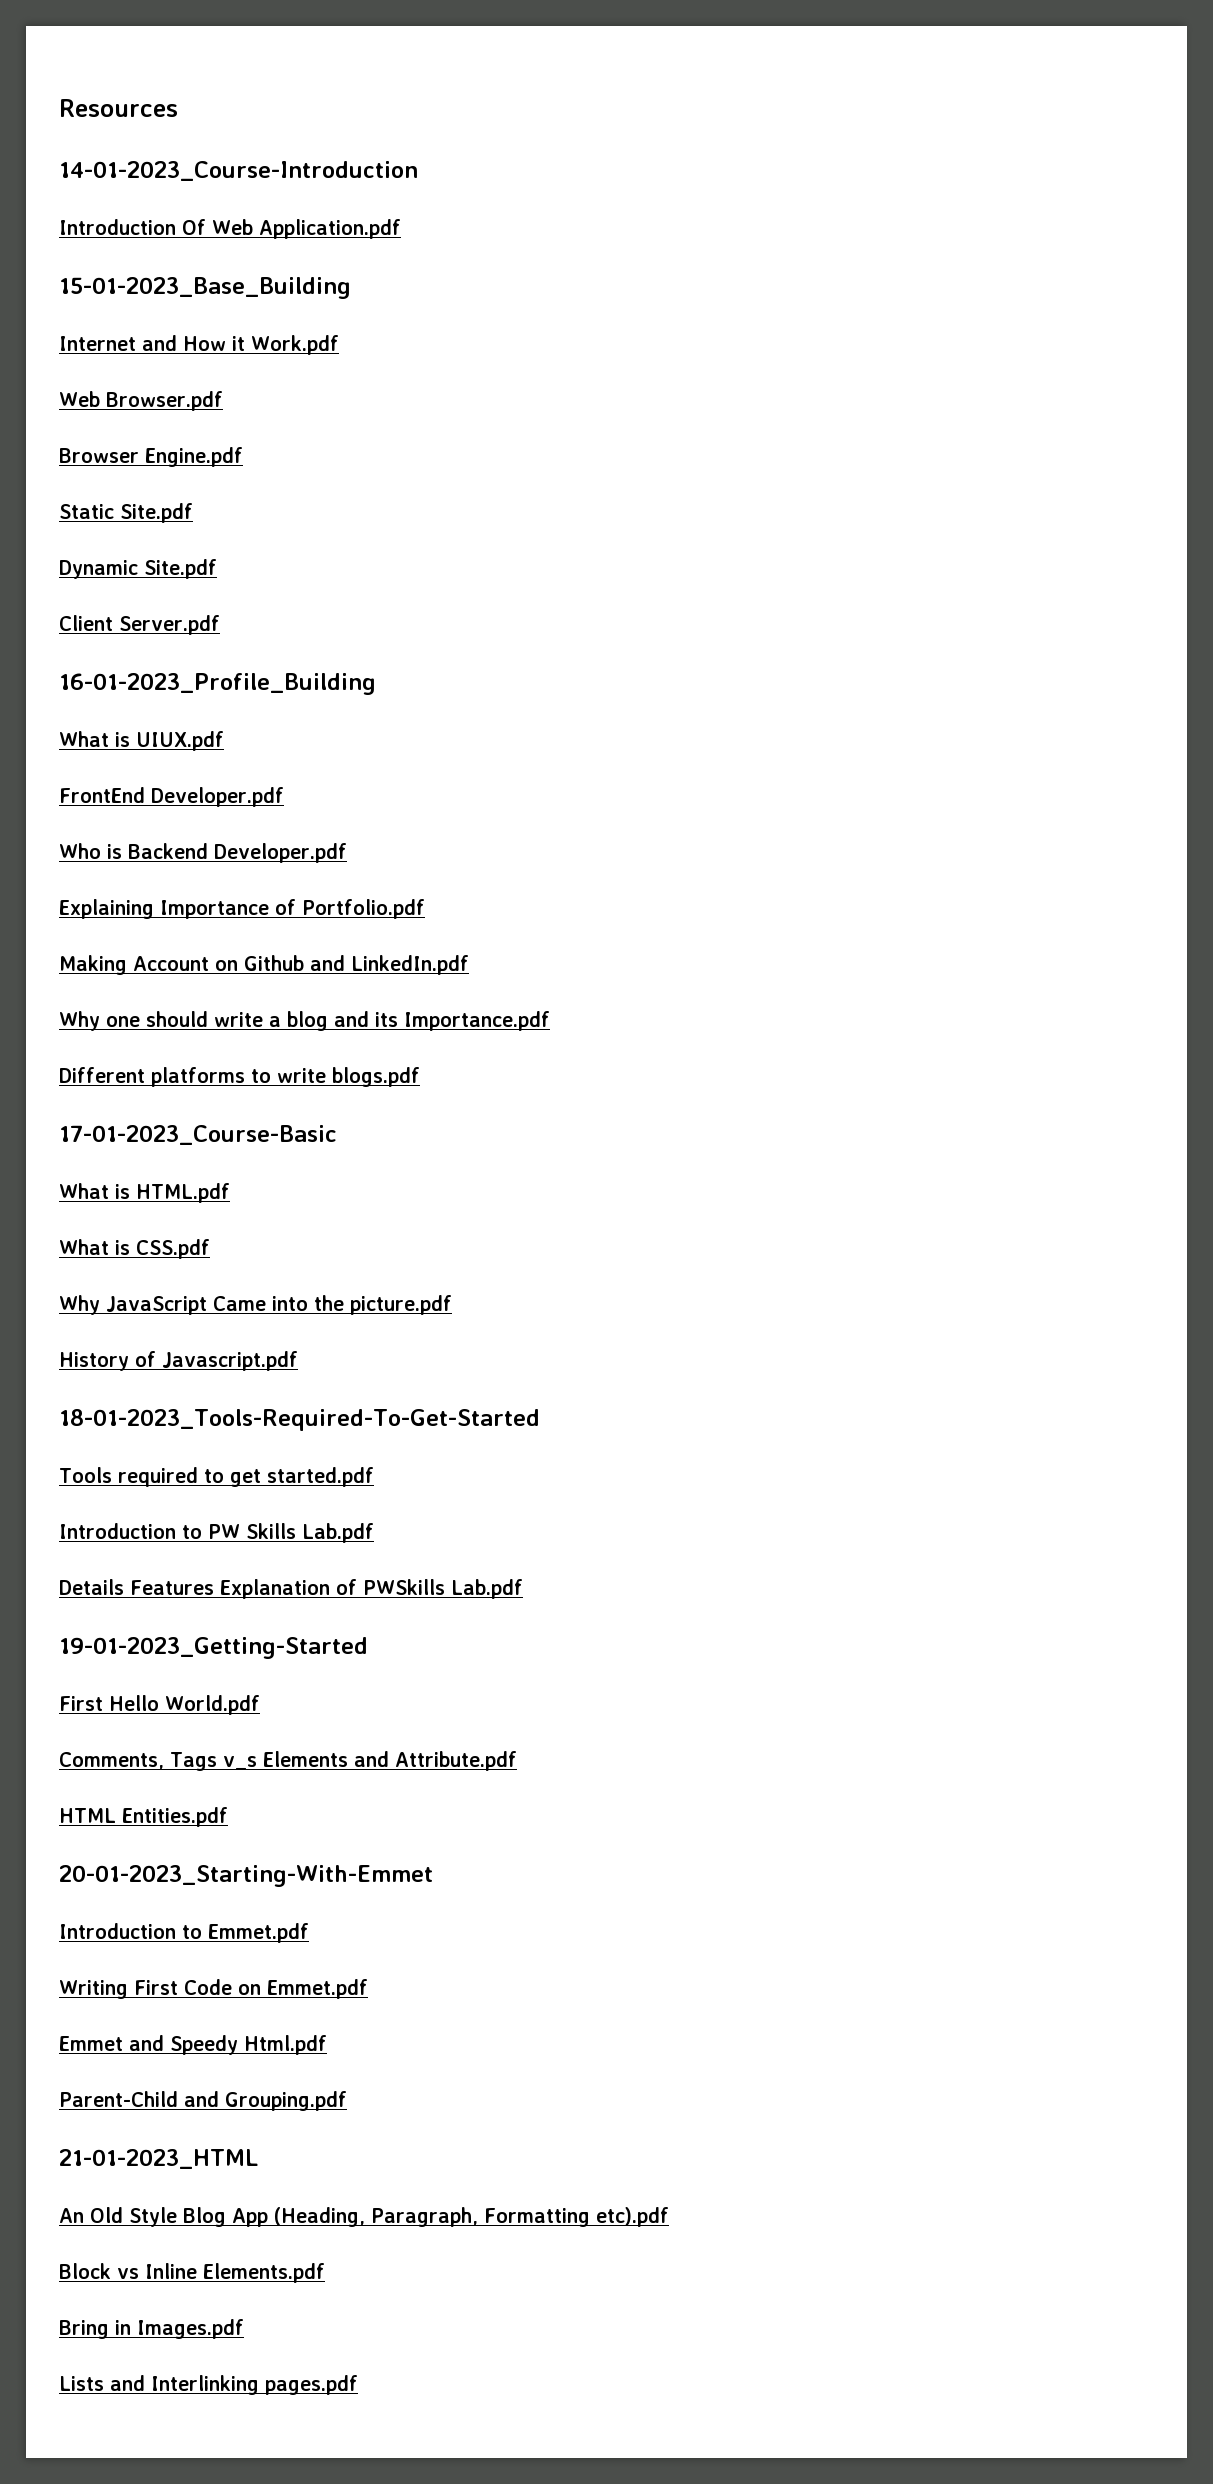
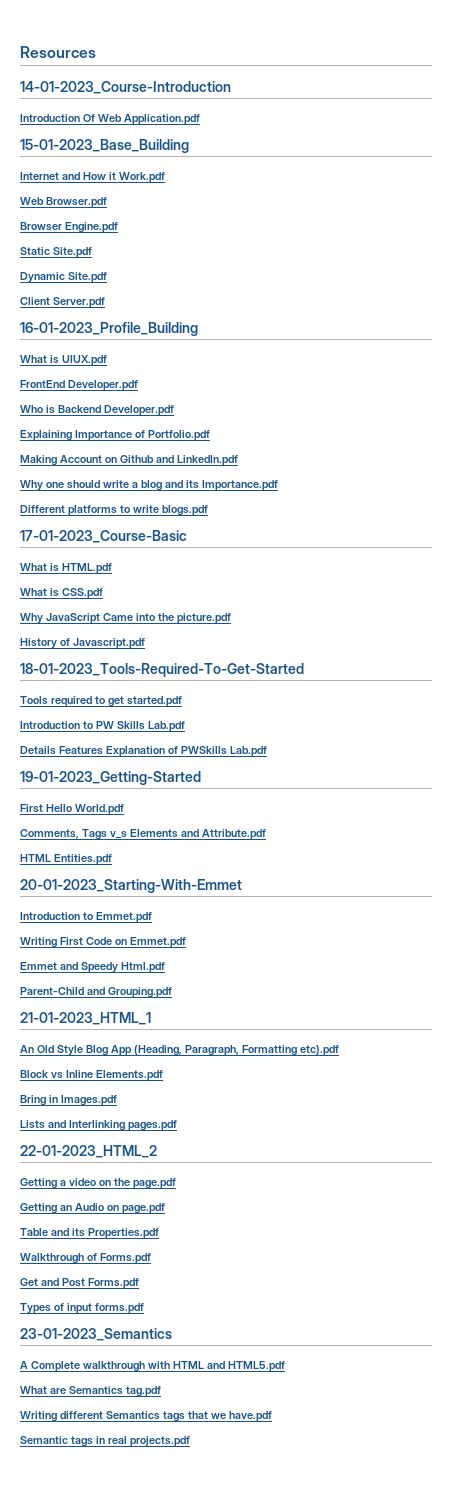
[59,2149,258,2169] 21-01-2023_HTML -> [20,1012,151,1025] 21-01-2023_HTML_1
(358, 2385) none -> [20,1145,157,1158] [20,1178,176,1189] [20,1203,165,1214] [20,1228,159,1239] [20,1253,151,1264] [20,1278,139,1289] [20,1303,144,1314] [20,1328,172,1341] [20,1361,285,1372] [20,1386,161,1397] [20,1411,272,1422] [20,1436,190,1447] // 22-01-2023_HTML_2 // Getting a video on the page.pdf // Getting an Audio on page.pdf // Table and its Properties.pdf // Walkthrough of Forms.pdf // Get and Post Forms.pdf // Types of input forms.pdf // 23-01-2023_Semantics // A Complete walkthrough with HTML and HTML5.pdf // What are Semantics tag.pdf // Writing different Semantics tags that we have.pdf // Semantic tags in real projects.pdf

